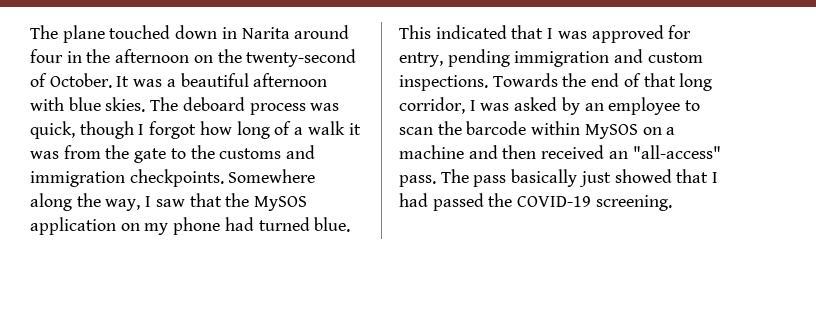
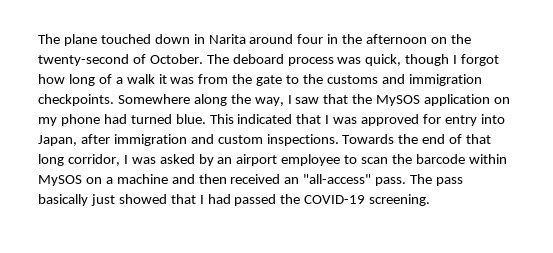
[116,73,328,87] [30,97,146,112] It was a beautiful afternoon with blue skies. -> (203, 59) none
[399,49,510,67] entry, pending -> [444,114,505,126] [38,134,110,146] entry into Japan, after
(604, 107) none -> [236,154,278,166] airport

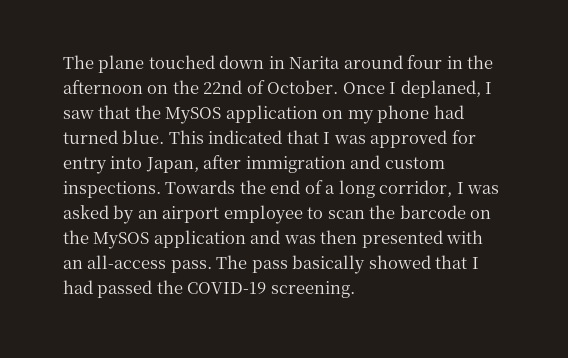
[38,54,129,66] twenty-second -> [203,80,243,94] 22nd
[206,54,500,66] [38,74,482,86] [38,94,284,106] The deboard process was quick, though I forgot how long of a walk it was from the gate to the customs and immigration checkpoints. Somewhere along the way, -> [342,80,481,98] Once I deplaned,
[466,134,492,144] that -> [325,185,336,194] a
[468,154,507,164] [38,174,372,186] within MySOS on a machine and then received an "all-access" -> [470,210,492,219] [63,230,484,249] [63,255,167,269] on the MySOS application and was then presented with an all-access
[90,194,115,206] just -> (366, 264) none

